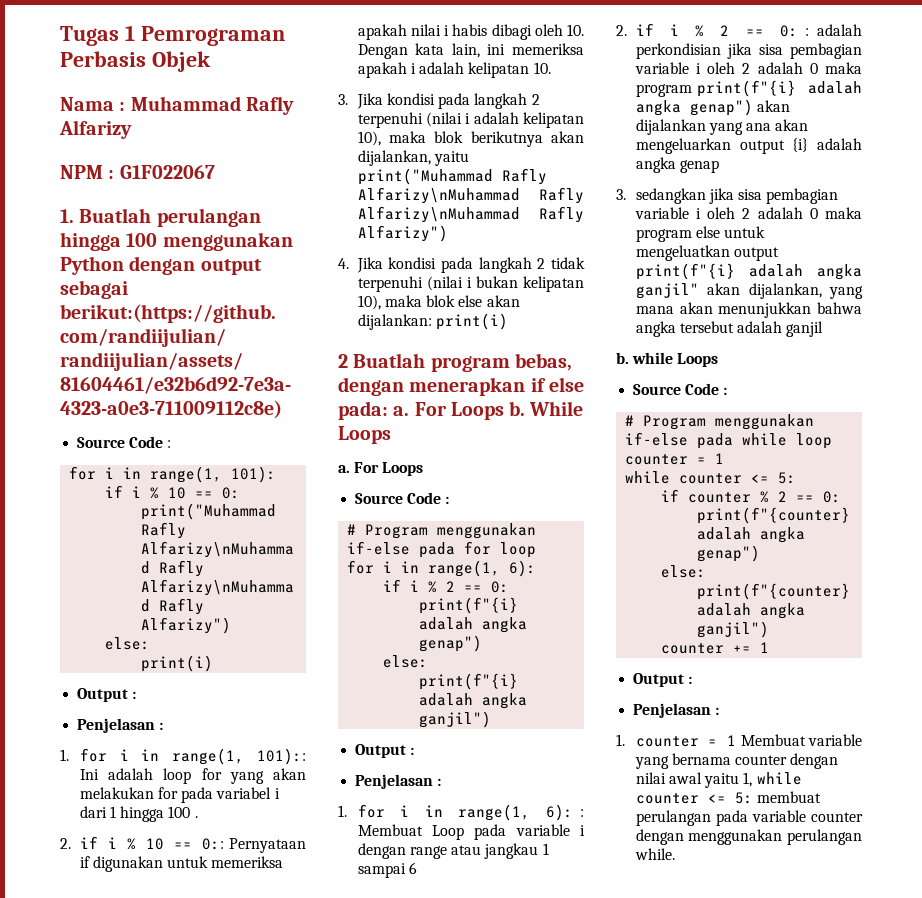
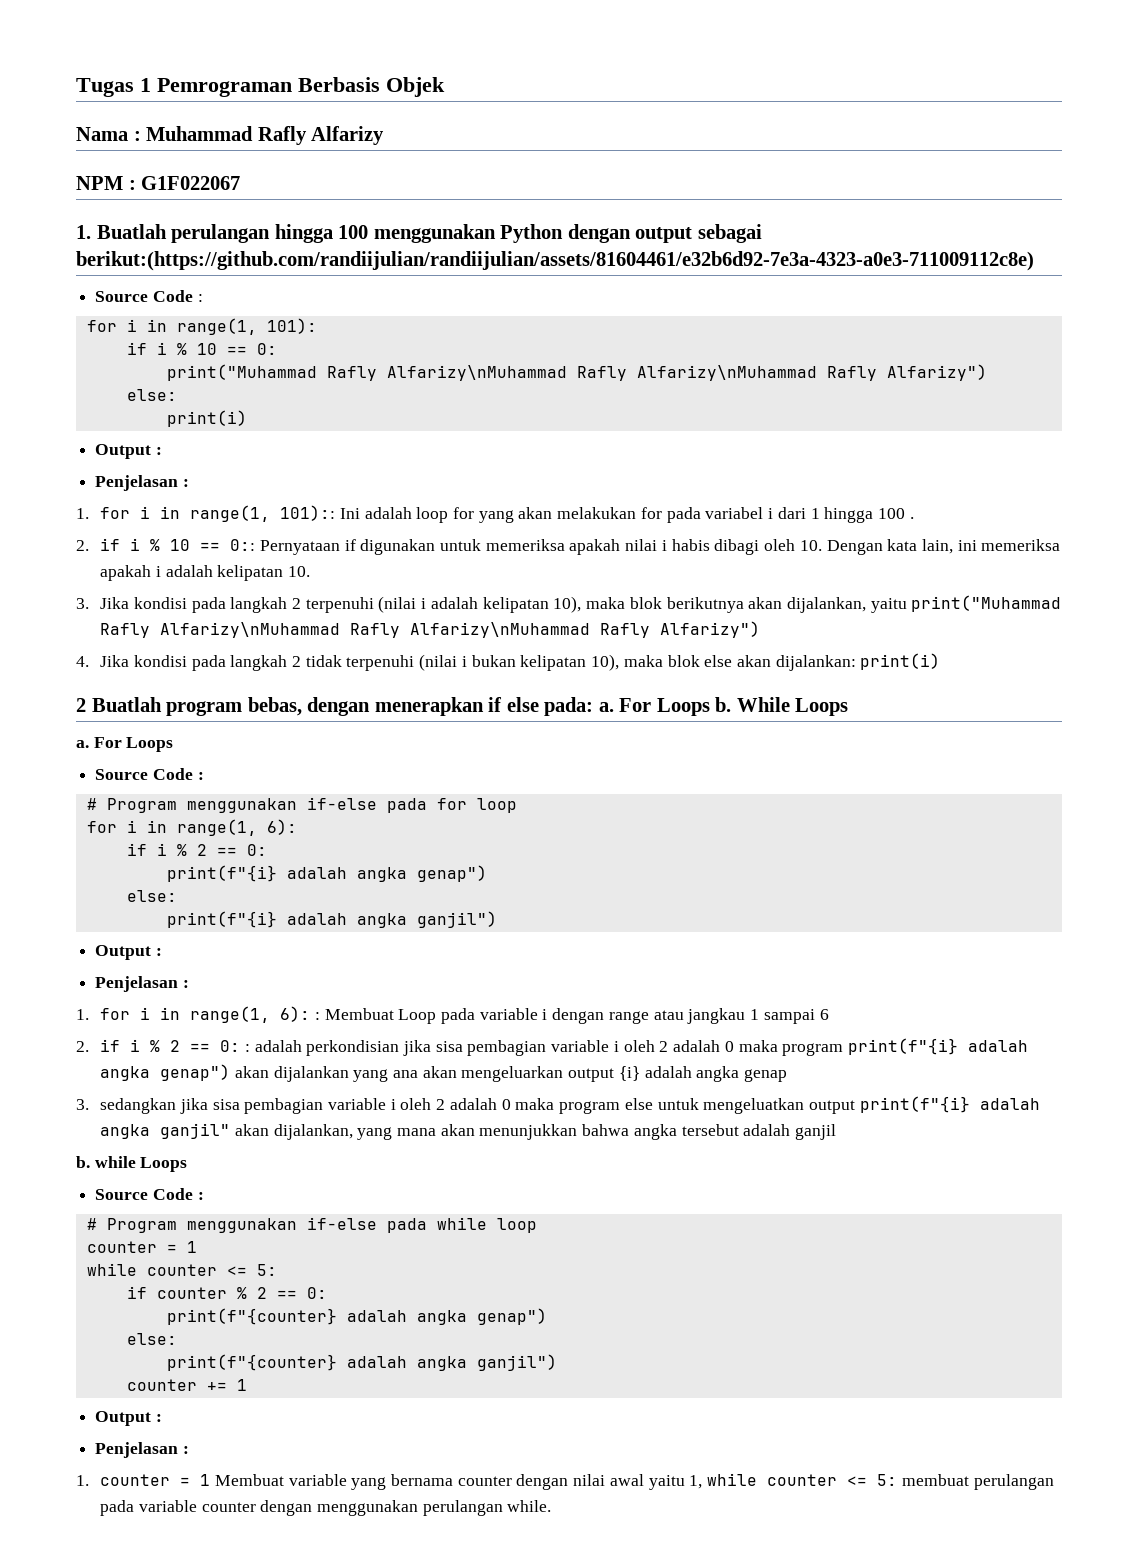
[60,51,146,67] Perbasis -> [298,77,380,92] Berbasis

